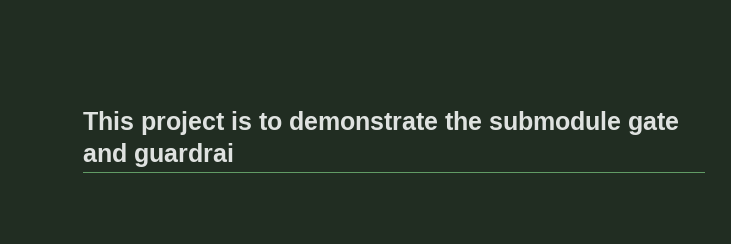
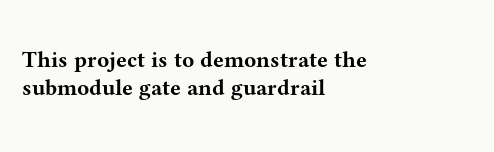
[134,143,234,167] guardrai -> [231,79,327,100] guardrail

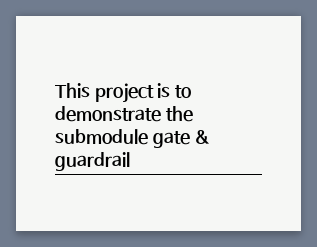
[187,79,226,95] and -> [194,130,211,144] &

